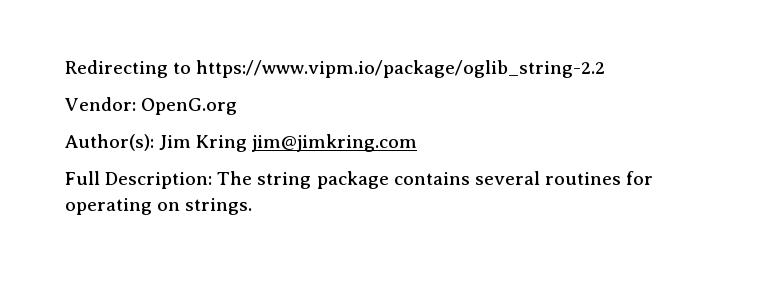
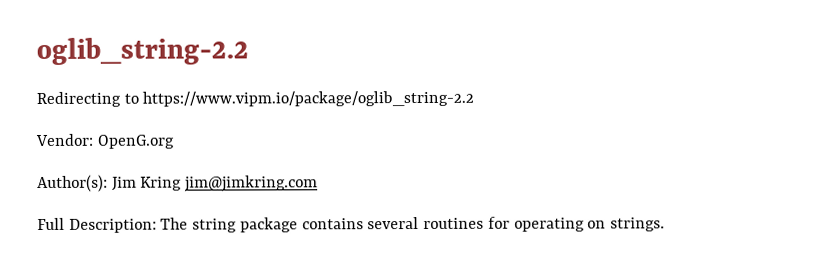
(65, 69) none -> [36,37,249,65] oglib_string-2.2 //

